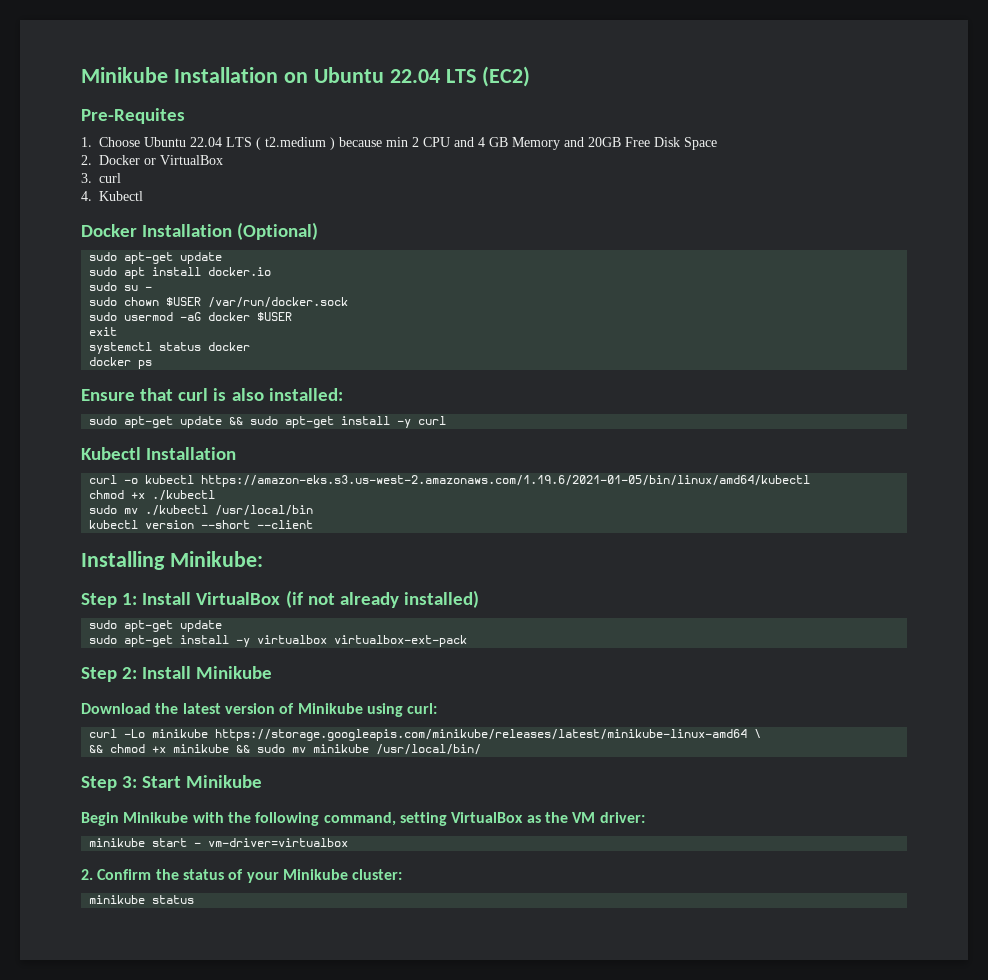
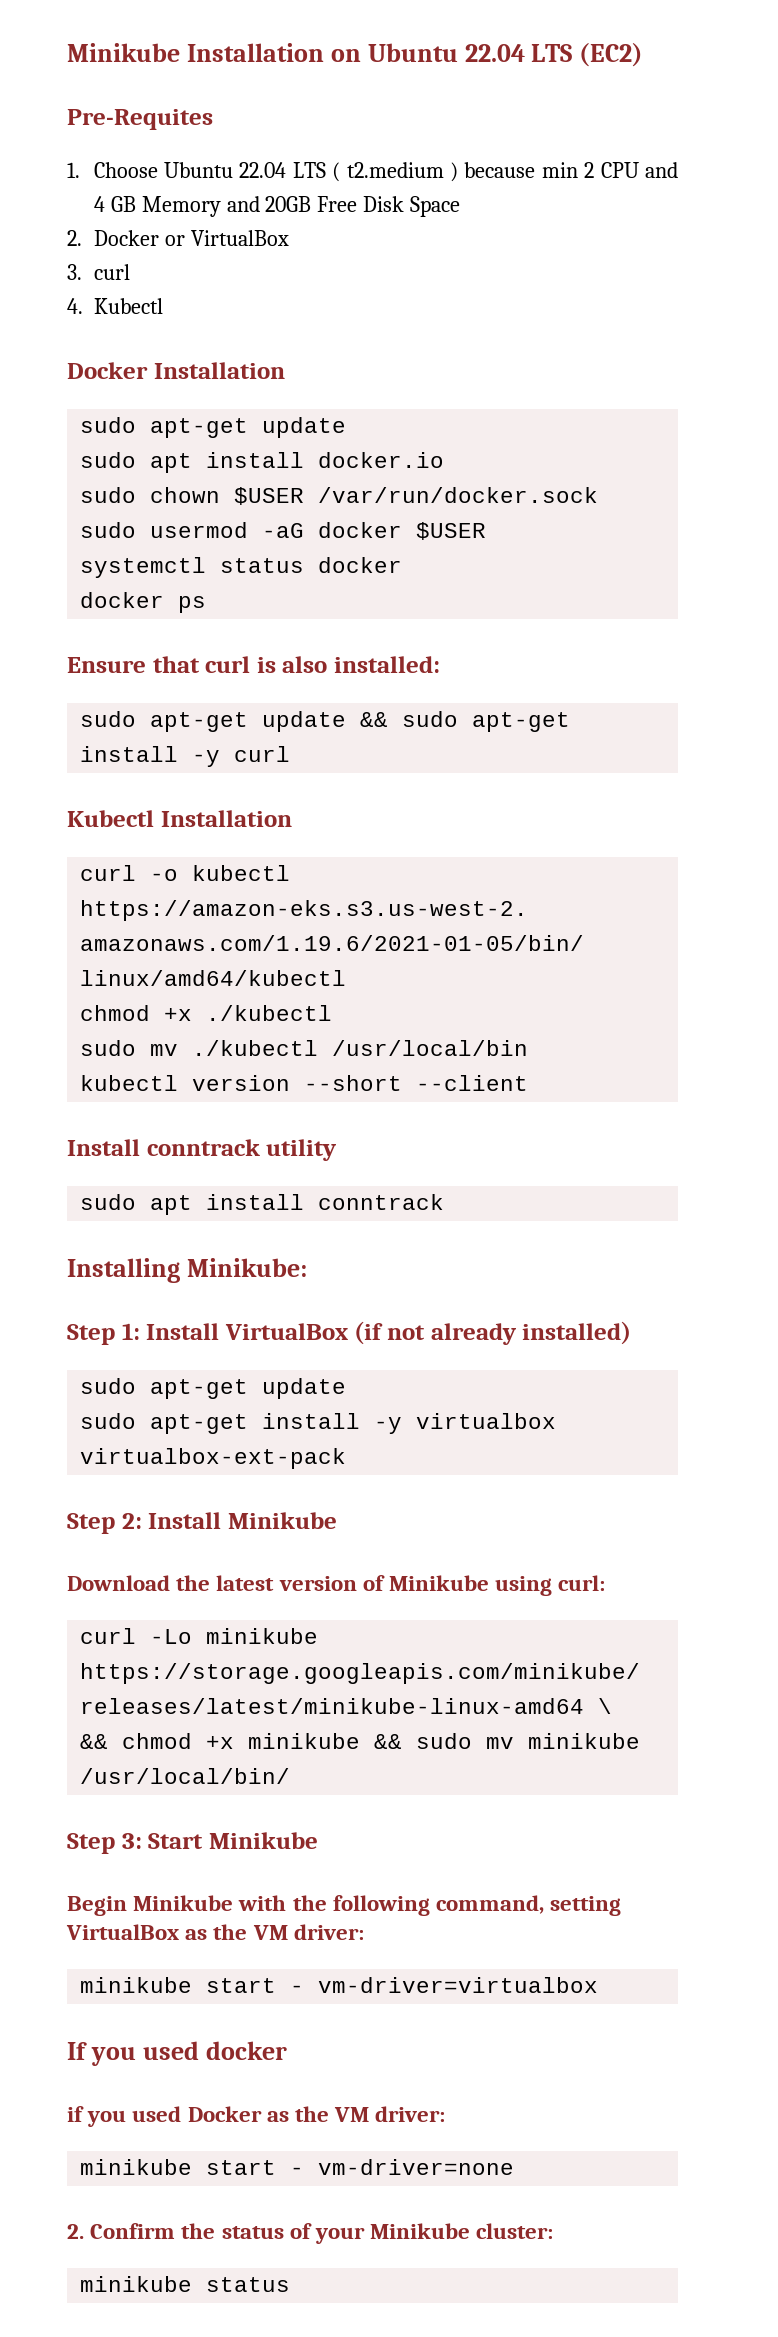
[237,222,319,240] (Optional) -> (285, 370) none
[89,282,153,291] // sudo su - -> (445, 460) none
[89,327,118,336] // exit -> (487, 531) none
(314, 524) none -> [67,1139,338,1161] [80,1194,445,1215] // Install conntrack utility // sudo apt install conntrack
(349, 842) none -> [67,2041,287,2066] [67,2106,446,2127] [80,2159,515,2175] // If you used docker // if you used Docker as the VM driver: // minikube start - vm-driver=none

